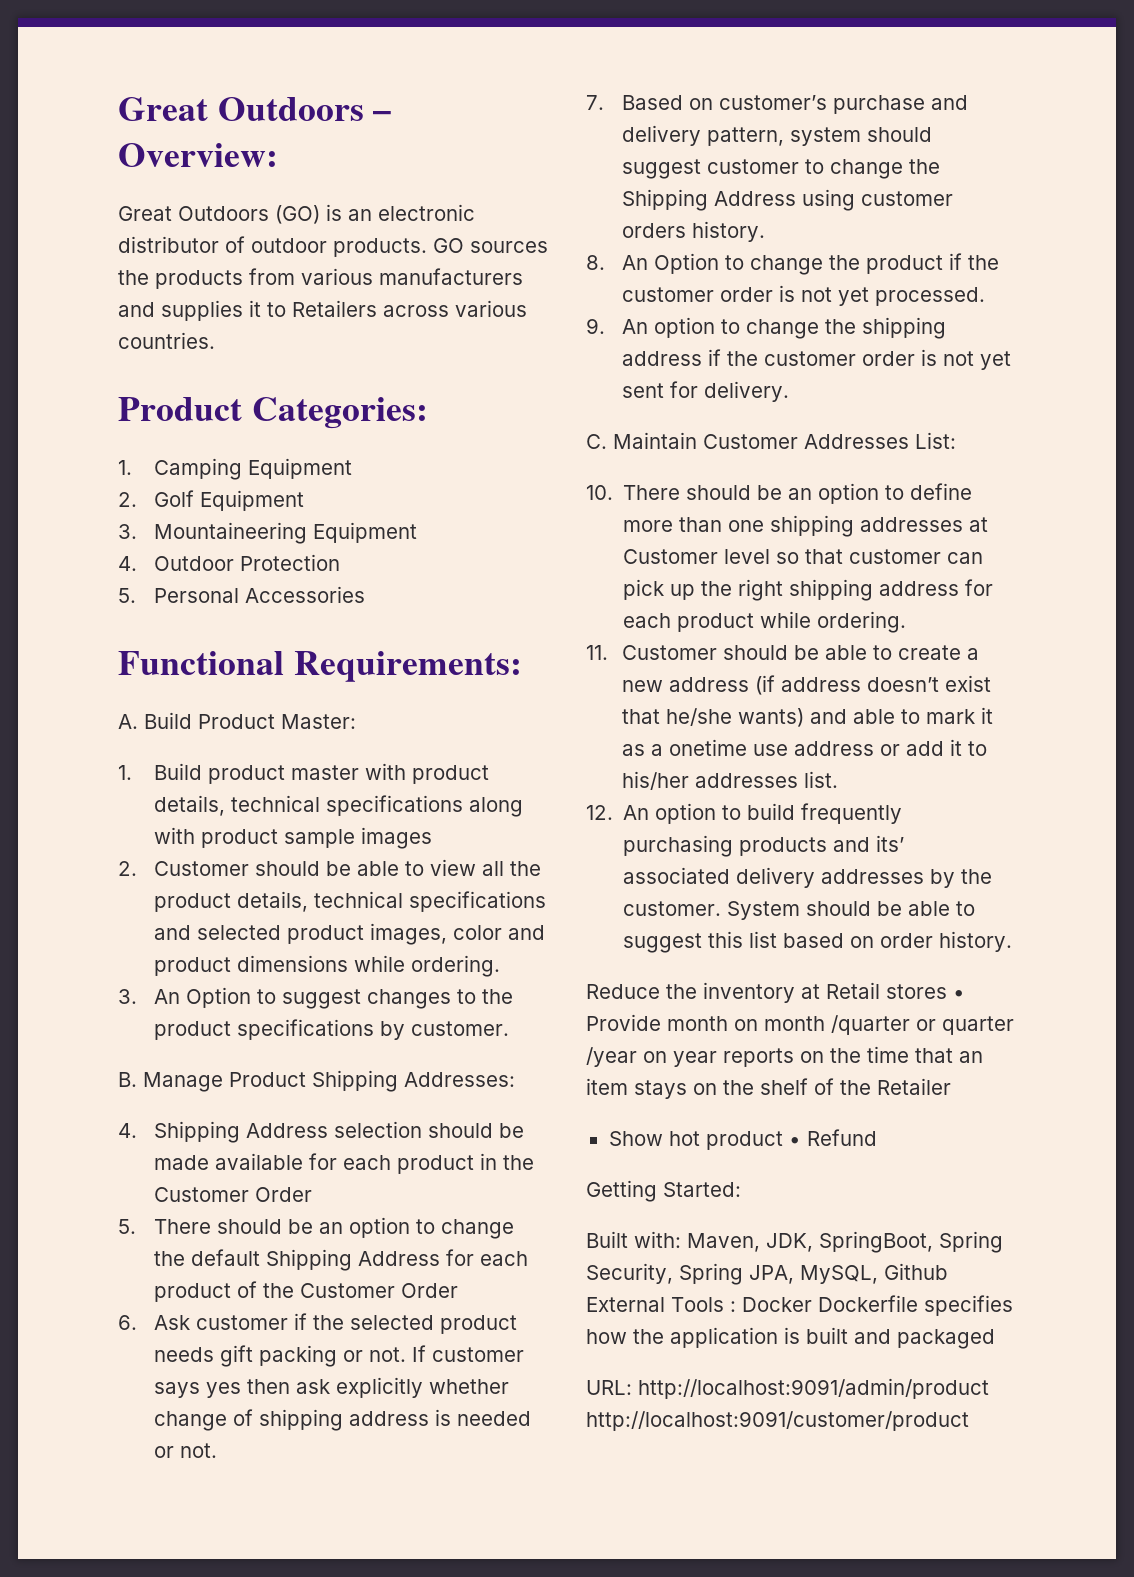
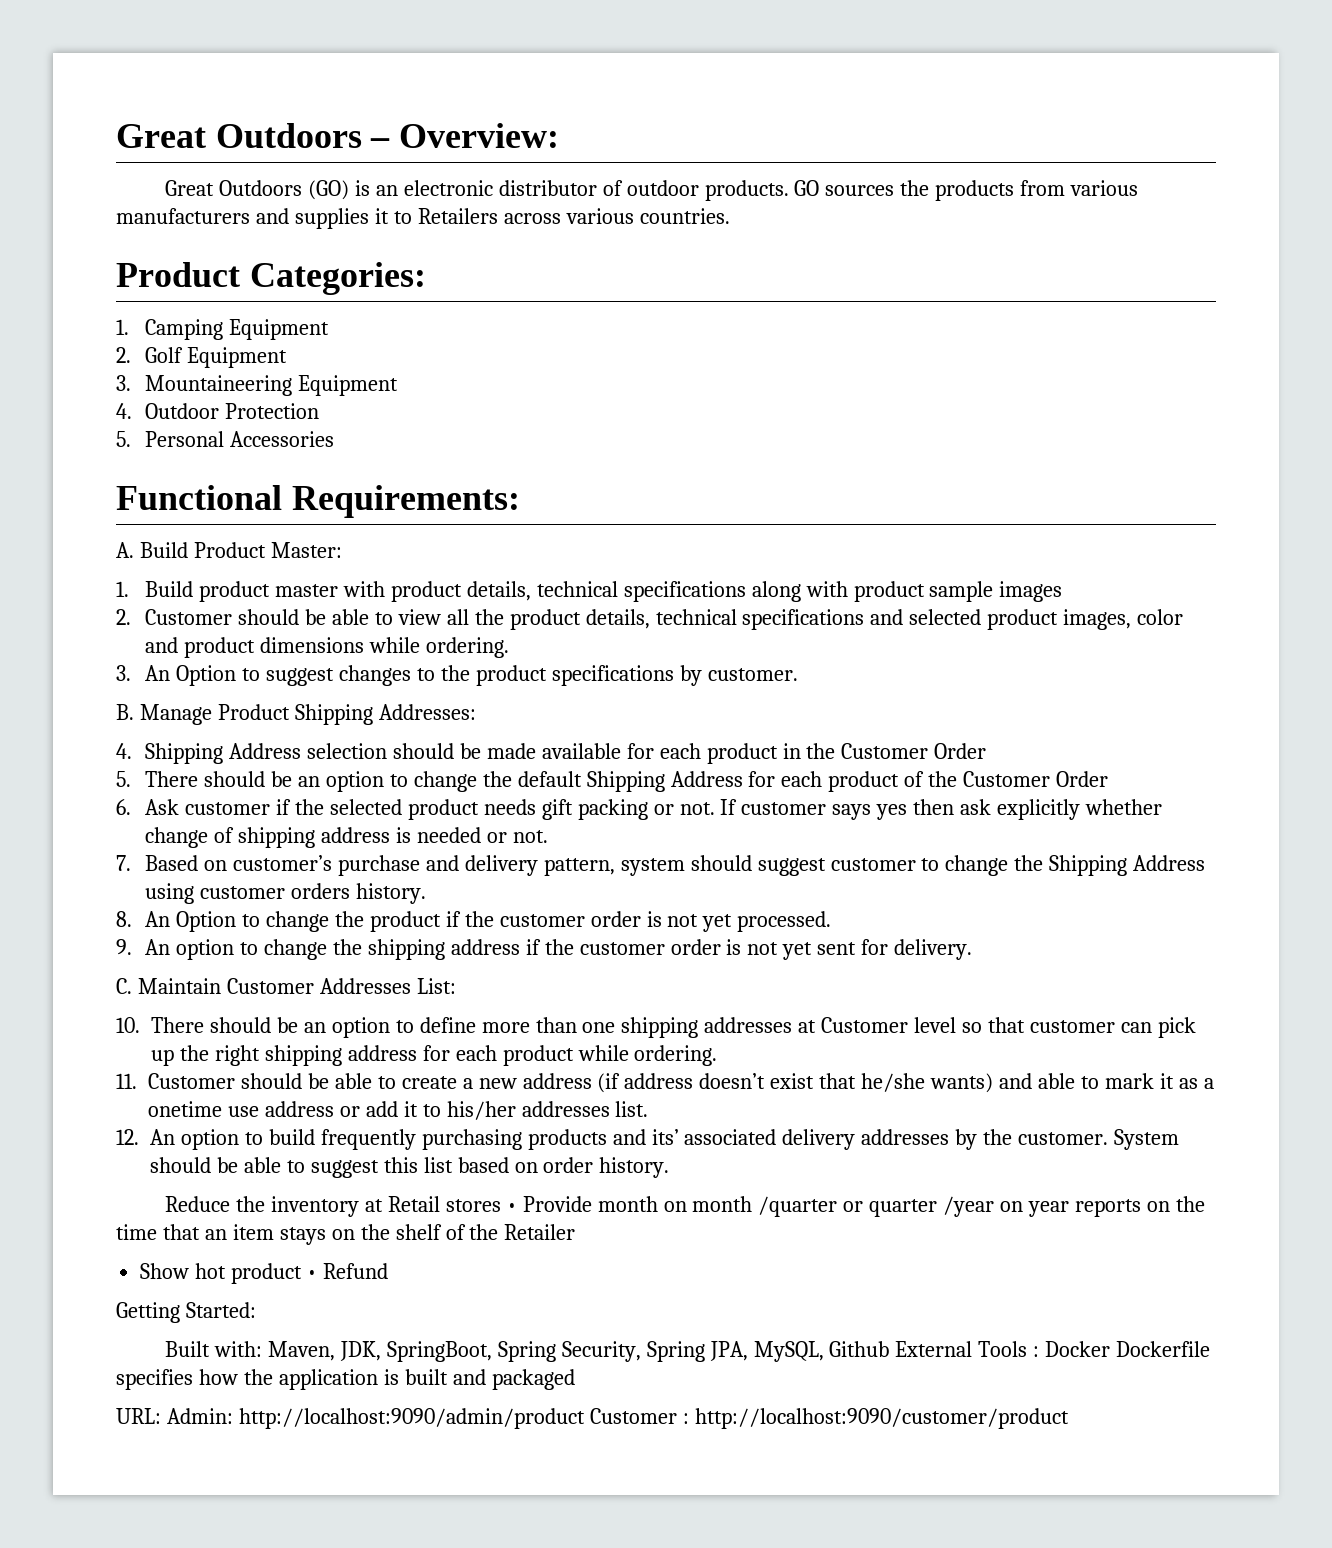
[638,1378,989,1399] [586,1411,969,1431] http://localhost:9091/admin/product http://localhost:9091/customer/product -> [166,1408,1069,1429] Admin: http://localhost:9090/admin/product Customer : http://localhost:9090/customer/product

